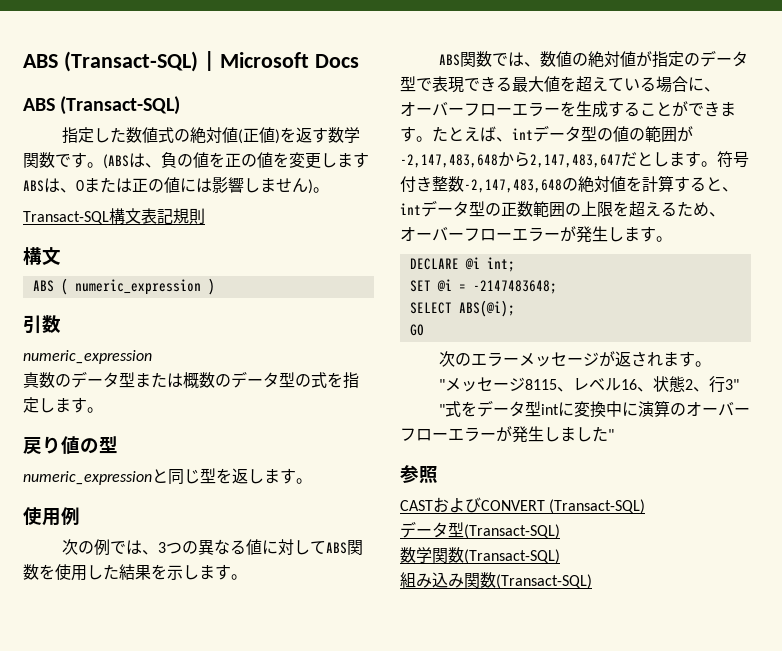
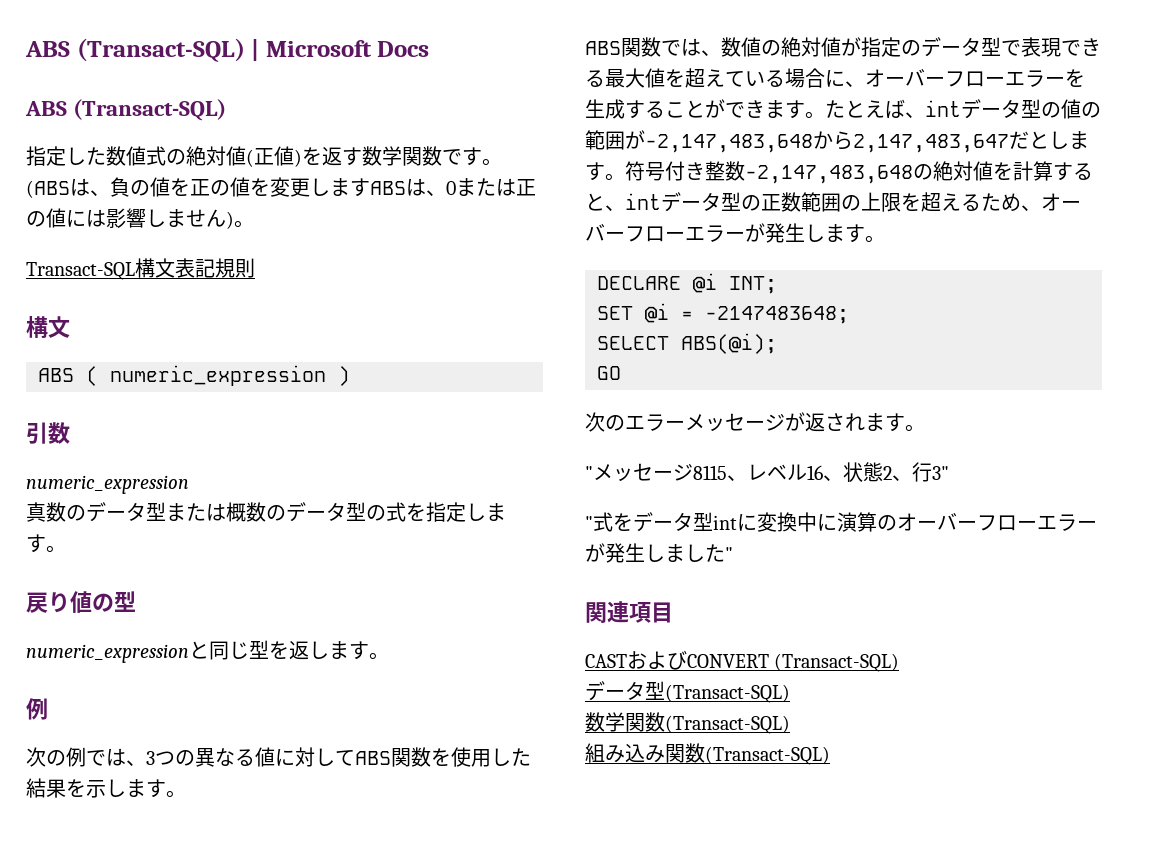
[23,507,61,526] 使用 -> (389, 656) none
[486,257,515,272] int; -> [729,276,777,294] INT;
[400,465,438,484] 参照 -> [585,601,673,623] 関連項目

